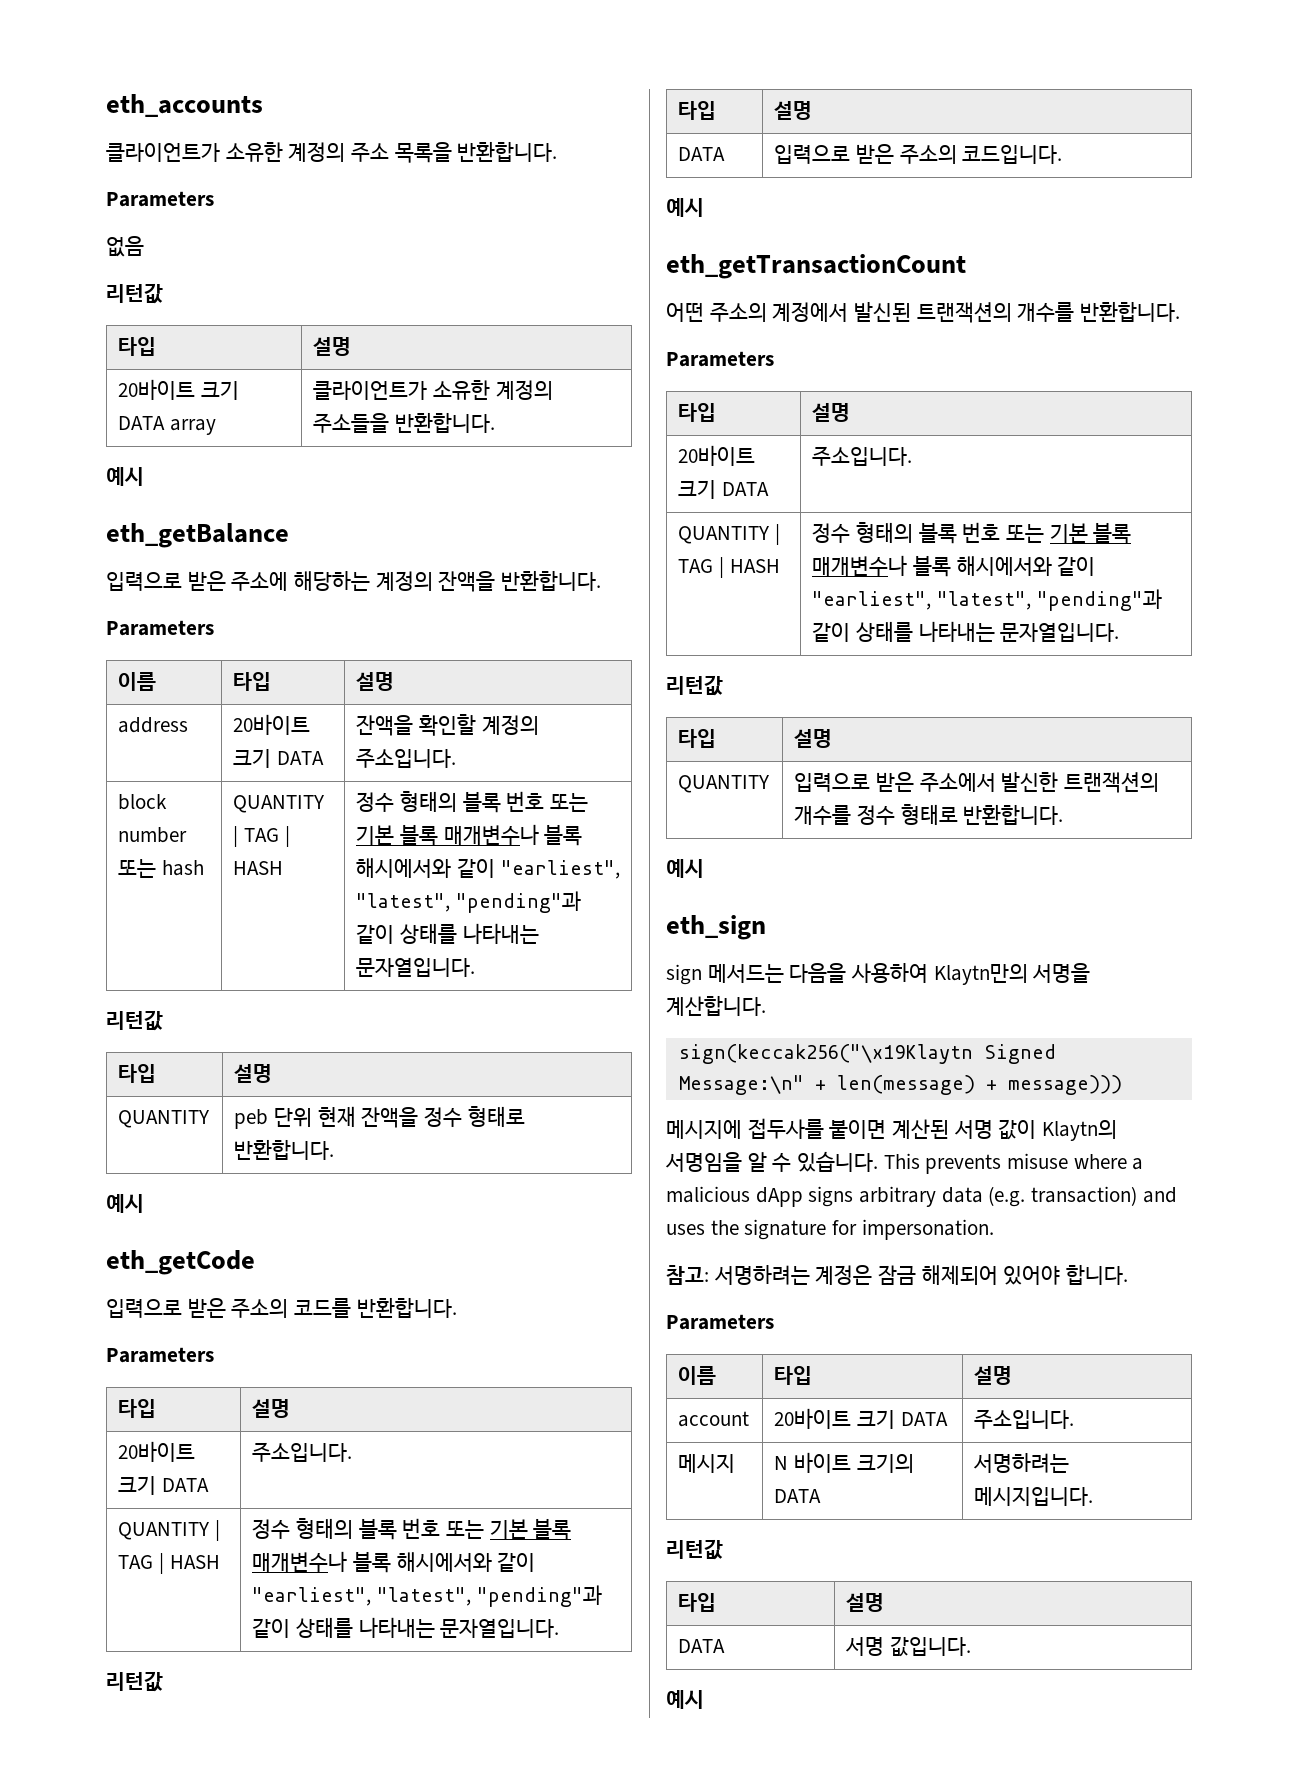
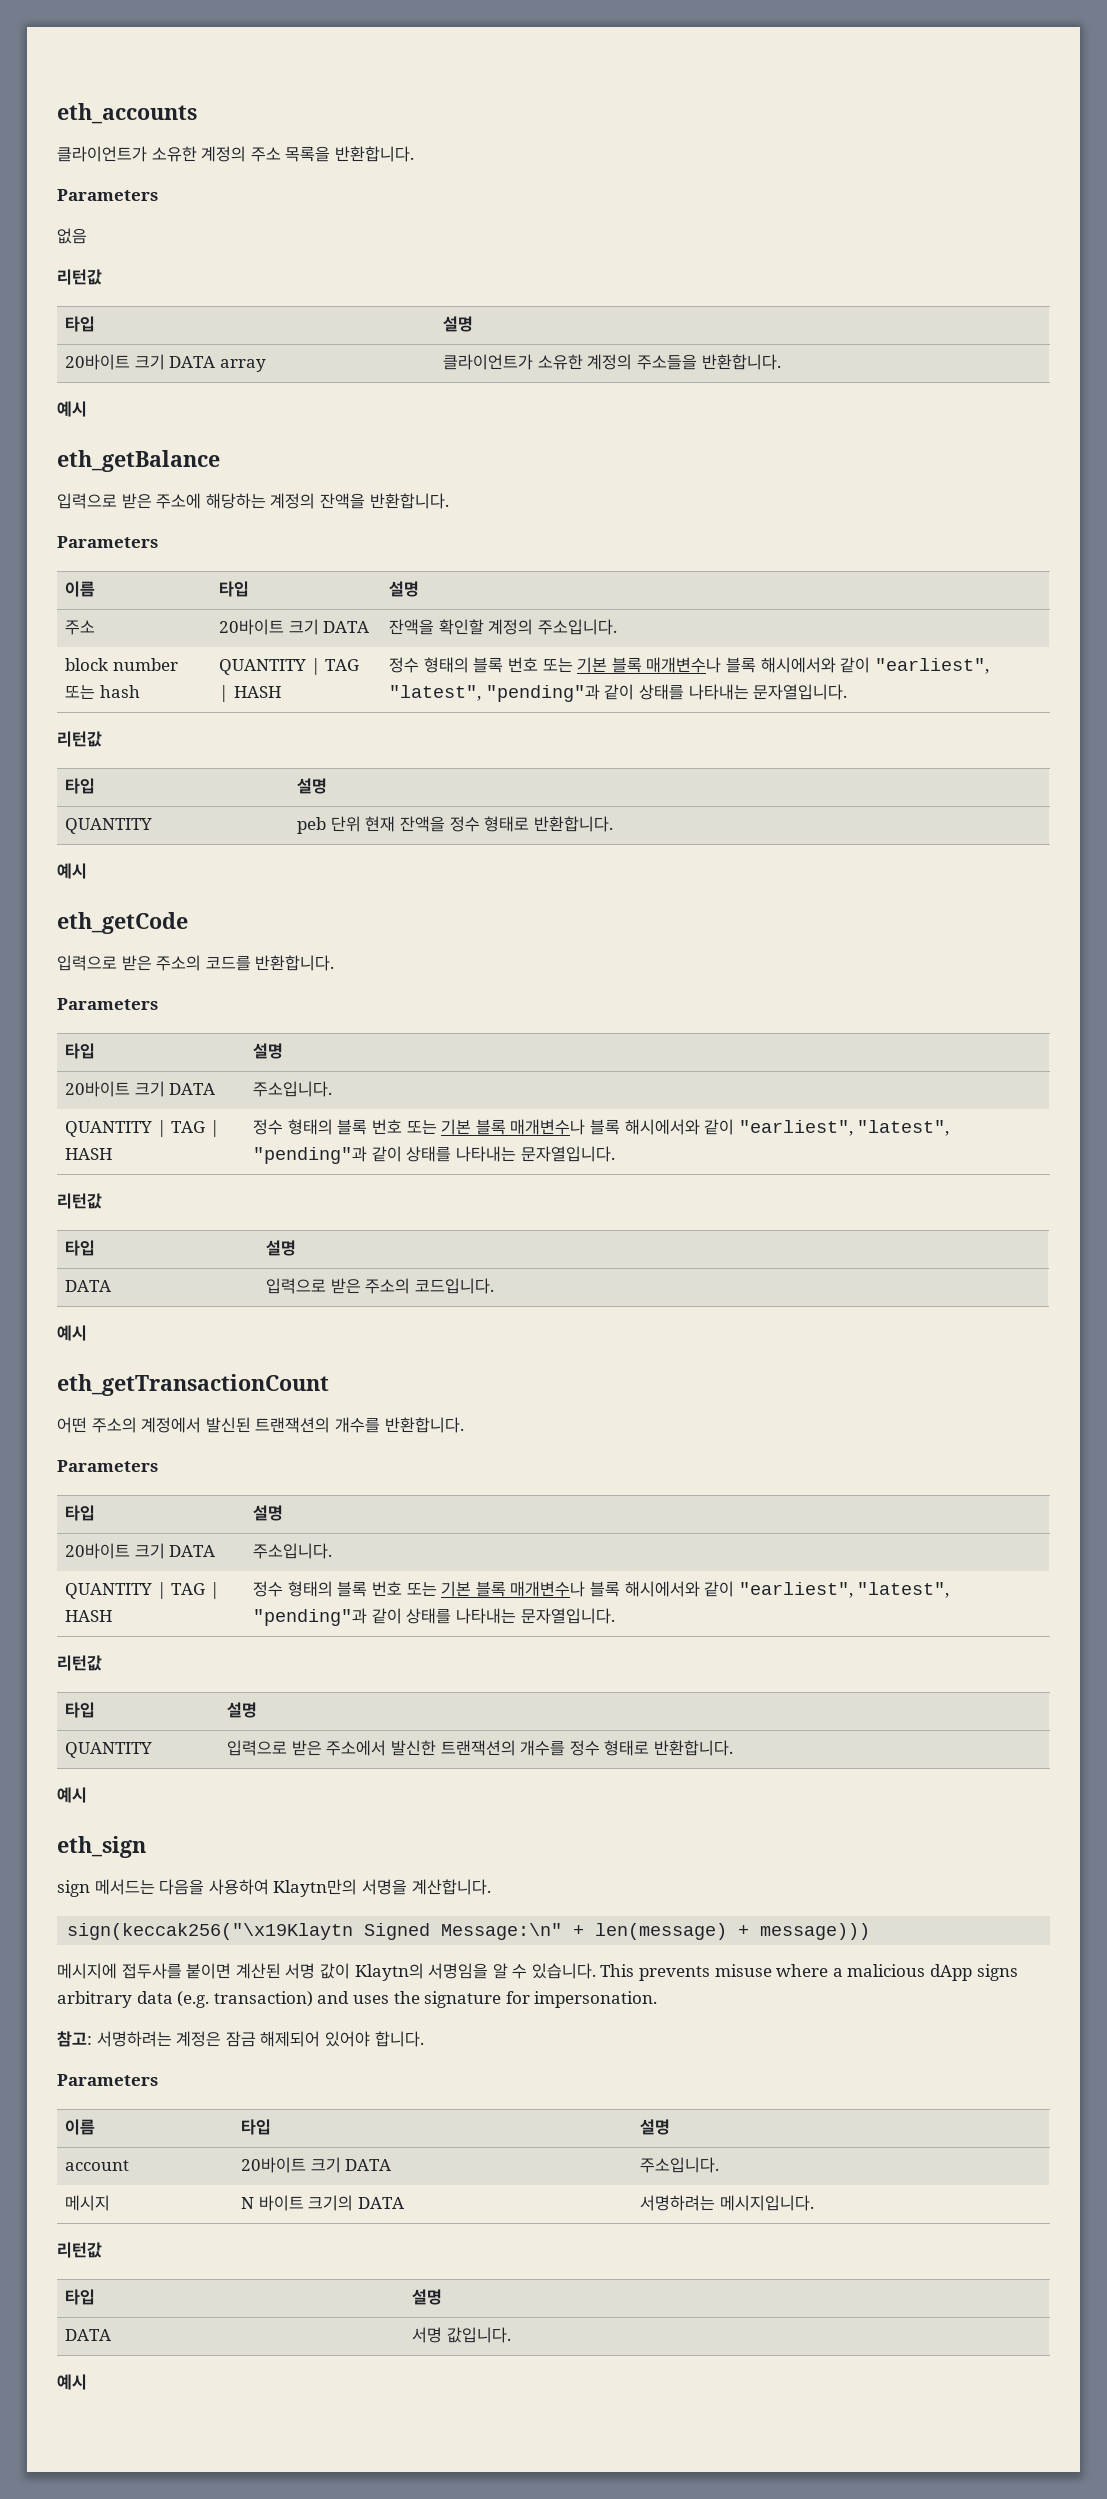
[118,717,189,733] address -> [65,620,96,635] 주소

